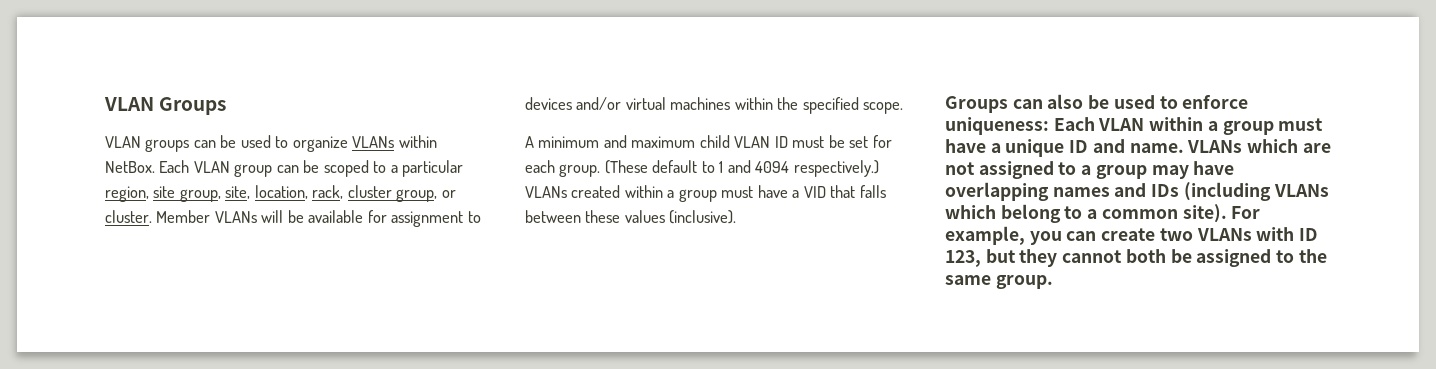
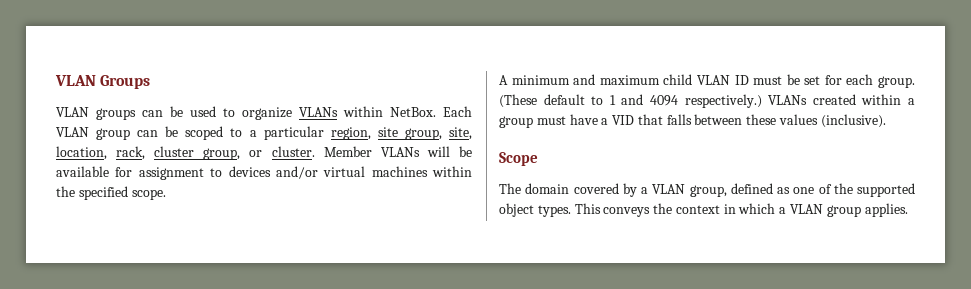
[945,94,1249,113] [945,117,1324,135] [945,139,1331,157] [945,161,1235,179] [945,182,1329,201] [945,204,1261,223] [945,226,1319,245] [945,249,1327,267] [945,275,1053,289] Groups can also be used to enforce uniqueness: Each VLAN within a group must have a unique ID and name. VLANs which are not assigned to a group may have overlapping names and IDs (including VLANs which belong to a common site). For example, you can create two VLANs with ID 123, but they cannot both be assigned to the same group. -> [499,152,538,166] [499,183,915,197] [499,203,908,217] Scope // The domain covered by a VLAN group, defined as one of the supported object types. This conveys the context in which a VLAN group applies.

